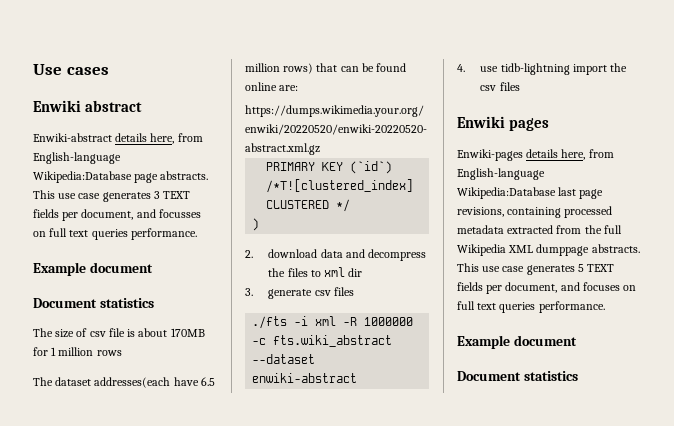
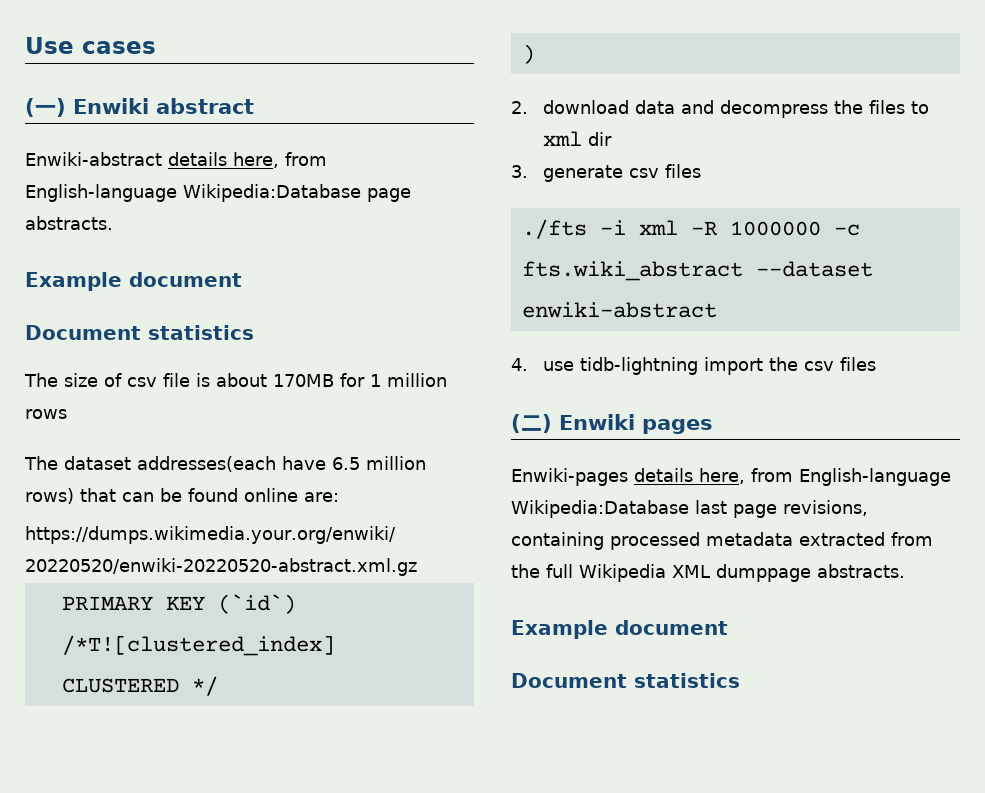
(109, 71) none -> [25,98,66,117] (一)
[33,190,191,202] [33,209,201,221] [33,228,197,240] This use case generates 3 TEXT fields per document, and focusses on full text queries performance. -> (113, 223) none
(520, 86) none -> [511,414,552,433] (二)
[457,263,615,275] [457,282,637,294] [457,301,605,313] This use case generates 5 TEXT fields per document, and focuses on full text queries performance. -> (905, 571) none

